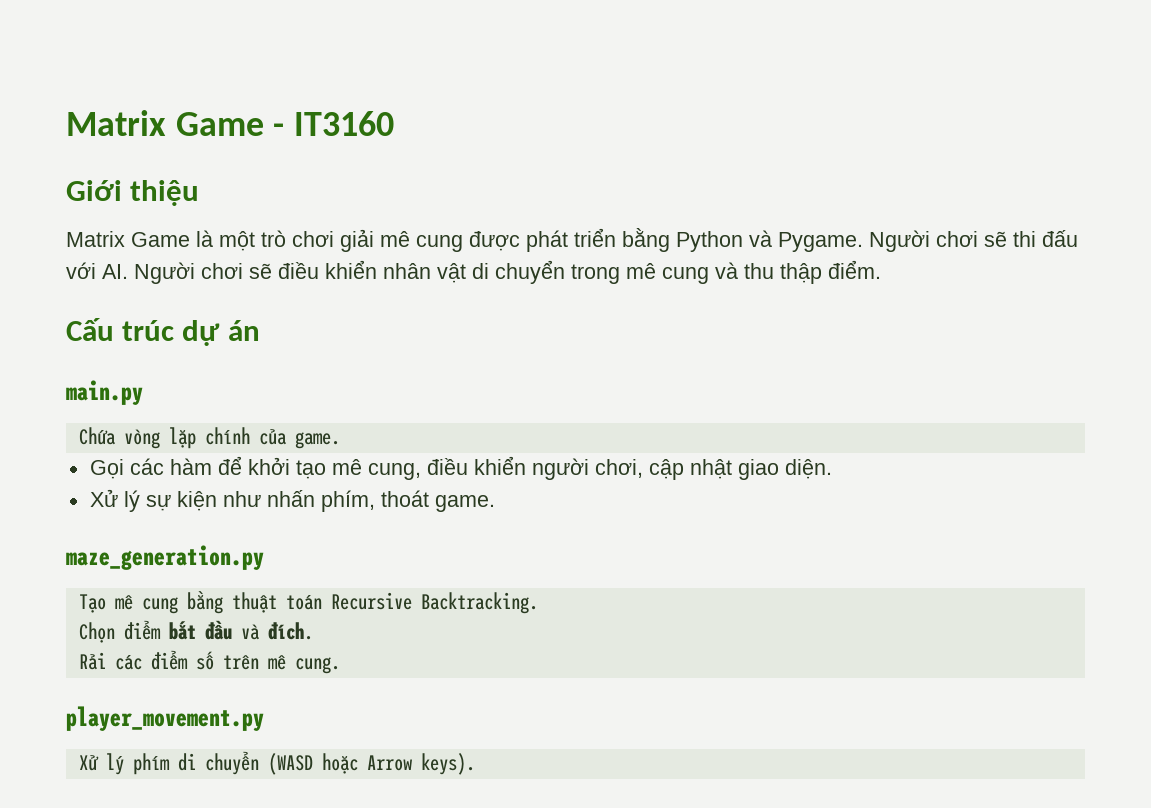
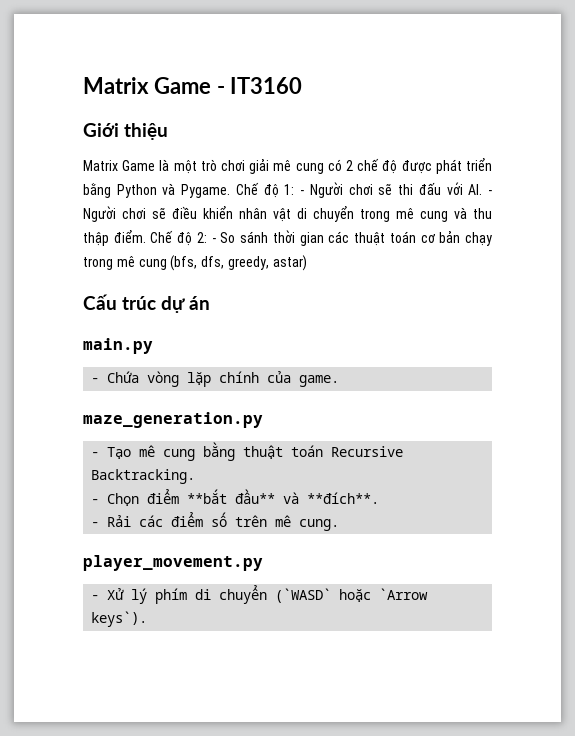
(463, 243) none -> [327,158,398,174] có 2 chế độ
(863, 242) none -> [235,182,305,198] Chế độ 1: -
(128, 271) none -> [488,190,493,195] -
(881, 269) none -> [150,230,493,246] [83,255,307,271] Chế độ 2: - So sánh thời gian các thuật toán cơ bản chạy trong mê cung (bfs, dfs, greedy, astar)
(143, 392) none -> [91,378,100,383] -
[89,456,832,480] [89,489,495,512] // Gọi các hàm để khởi tạo mê cung, điều khiển người chơi, cập nhật giao diện. // Xử lý sự kiện như nhấn phím, thoát game. -> (340, 381) none
(264, 557) none -> [91,452,100,457] -
(538, 603) none -> [91,499,100,504] -
[168,620,313,640] bắt đầu và đích. // -> [187,489,380,504] [91,522,100,527] **bắt đầu** và **đích**. // -
(264, 718) none -> [91,595,100,600] -
[267,753,475,775] (WASD hoặc Arrow keys). -> [275,588,429,603] [91,611,148,627] (`WASD` hoặc `Arrow keys`).

